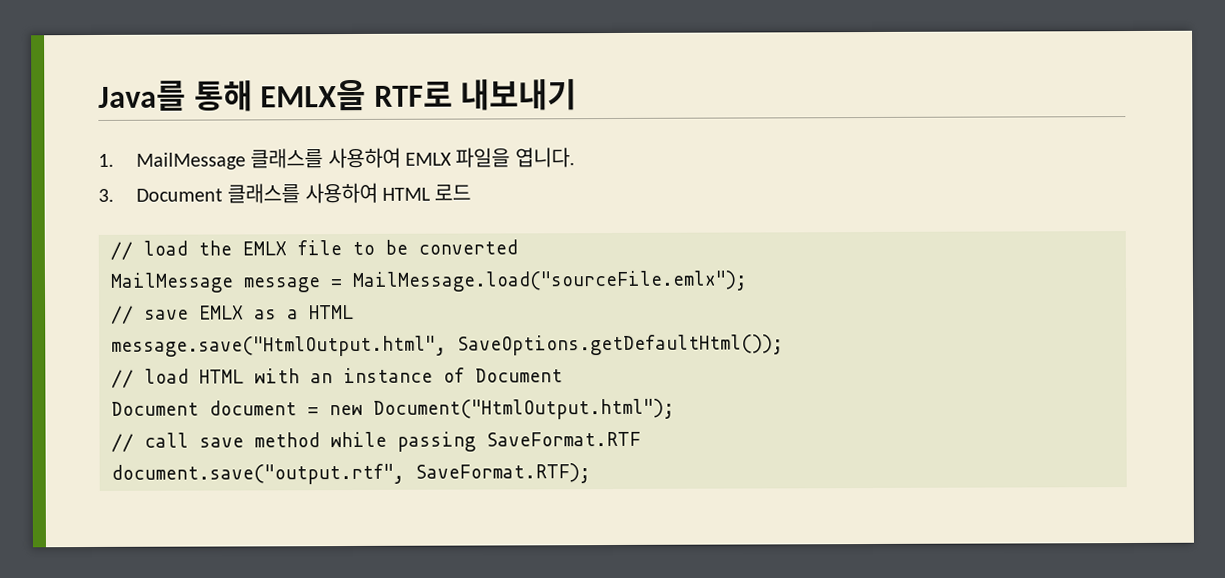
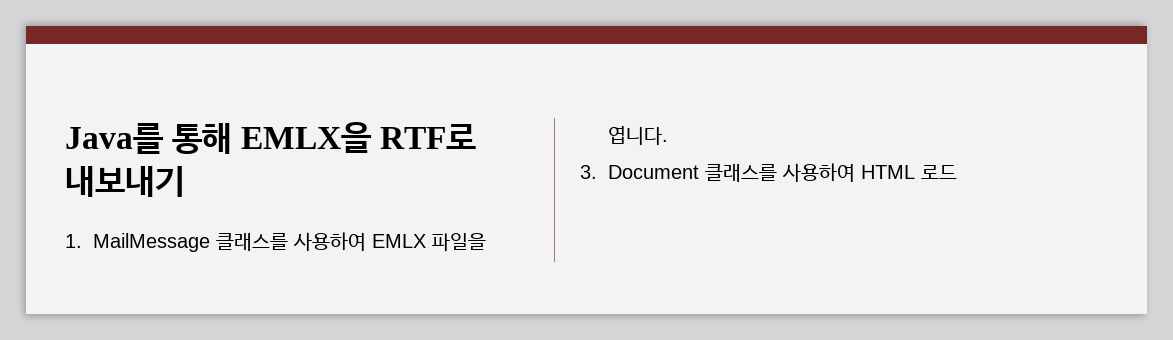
[110,239,518,260] [110,270,748,293] [111,304,354,324] [111,334,784,357] [111,367,563,388] [111,398,675,420] [111,431,641,452] [111,463,591,485] // // load the EMLX file to be converted // MailMessage message = MailMessage.load("sourceFile.emlx"); // // save EMLX as a HTML // message.save("HtmlOutput.html", SaveOptions.getDefaultHtml()); // // load HTML with an instance of Document // Document document = new Document("HtmlOutput.html"); // // call save method while passing SaveFormat.RTF // document.save("output.rtf", SaveFormat.RTF); -> (958, 172) none

